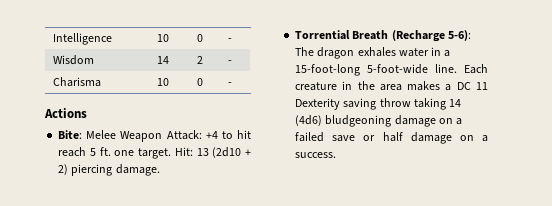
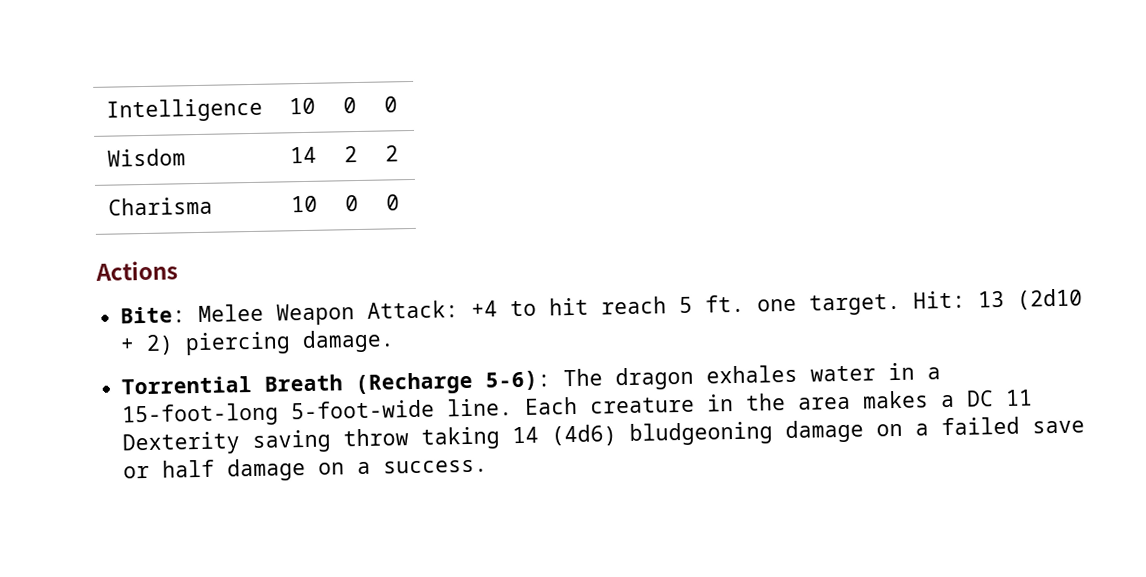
[227,38,232,42] - -> [384,96,399,113] 0
[227,60,232,64] - -> [385,145,400,162] 2
[227,82,232,86] - -> [386,194,401,211] 0

